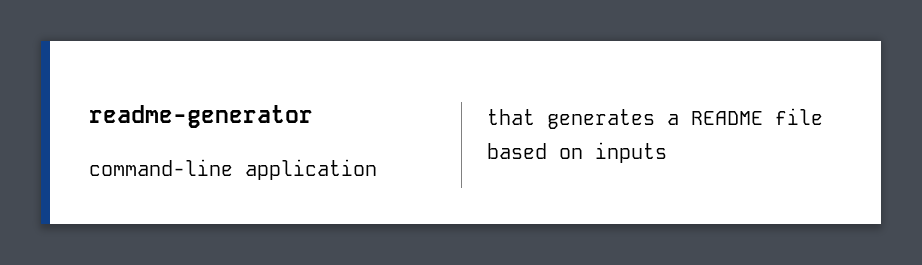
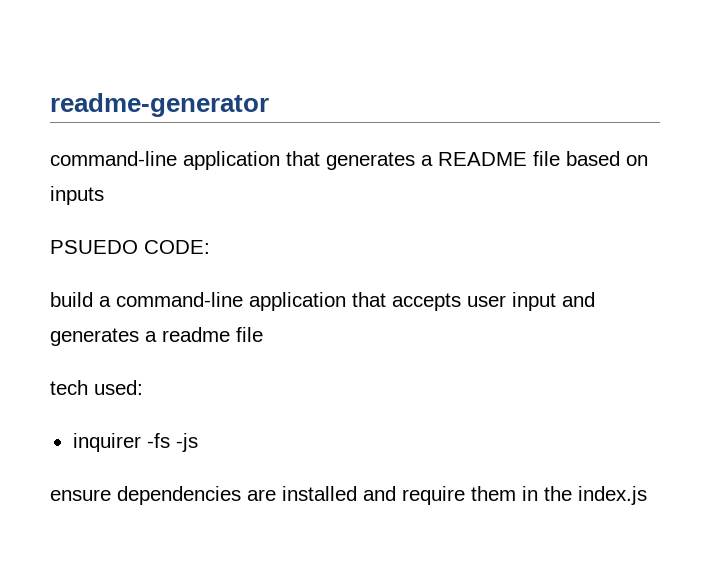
(667, 152) none -> [50,240,210,254] [50,292,595,311] [50,327,263,346] [50,380,143,395] [72,433,198,452] [50,486,647,505] // PSUEDO CODE: // build a command-line application that accepts user input and generates a readme file // tech used: // inquirer -fs -js // ensure dependencies are installed and require them in the index.js

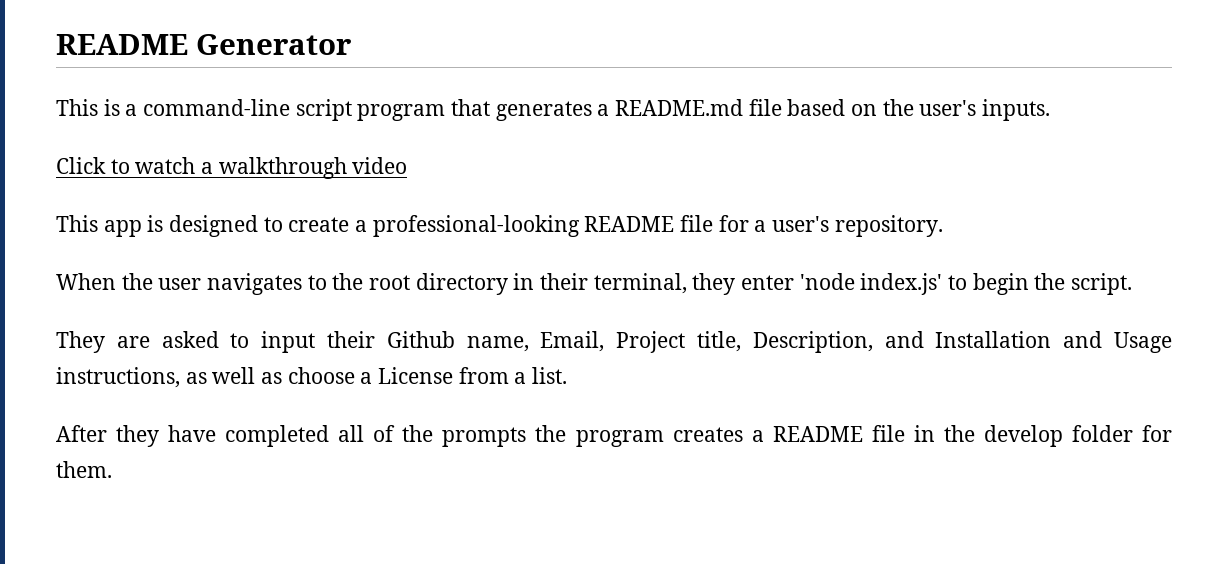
[50,93,269,117] [50,151,280,170] readme-generator // command-line application -> [56,34,351,55] [56,99,446,121] README Generator // This is a command-line script program
[438,152,527,166] README -> [615,99,744,116] README.md
[50,186,104,205] [50,240,210,254] [50,292,595,311] [50,327,263,346] [50,380,143,395] [72,433,198,452] [50,486,647,505] inputs // PSUEDO CODE: // build a command-line application that accepts user input and generates a readme file // tech used: // inquirer -fs -js // ensure dependencies are installed and require them in the index.js -> [882,99,1051,121] [56,157,408,179] [56,215,943,237] [56,273,1133,295] [56,331,1172,353] [56,367,568,388] [56,425,1172,447] [56,461,112,478] the user's inputs. // Click to watch a walkthrough video // This app is designed to create a professional-looking README file for a user's repository. // When the user navigates to the root directory in their terminal, they enter 'node index.js' to begin the script. // They are asked to input their Github name, Email, Project title, Description, and Installation and Usage instructions, as well as choose a License from a list. // After they have completed all of the prompts the program creates a README file in the develop folder for them.

